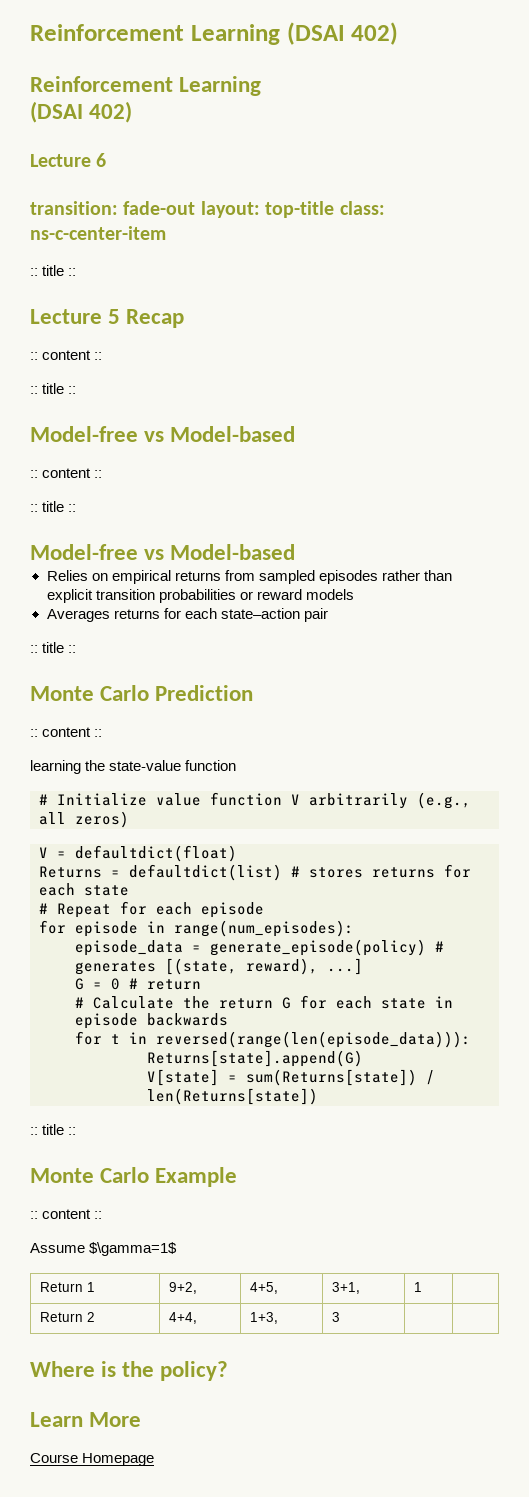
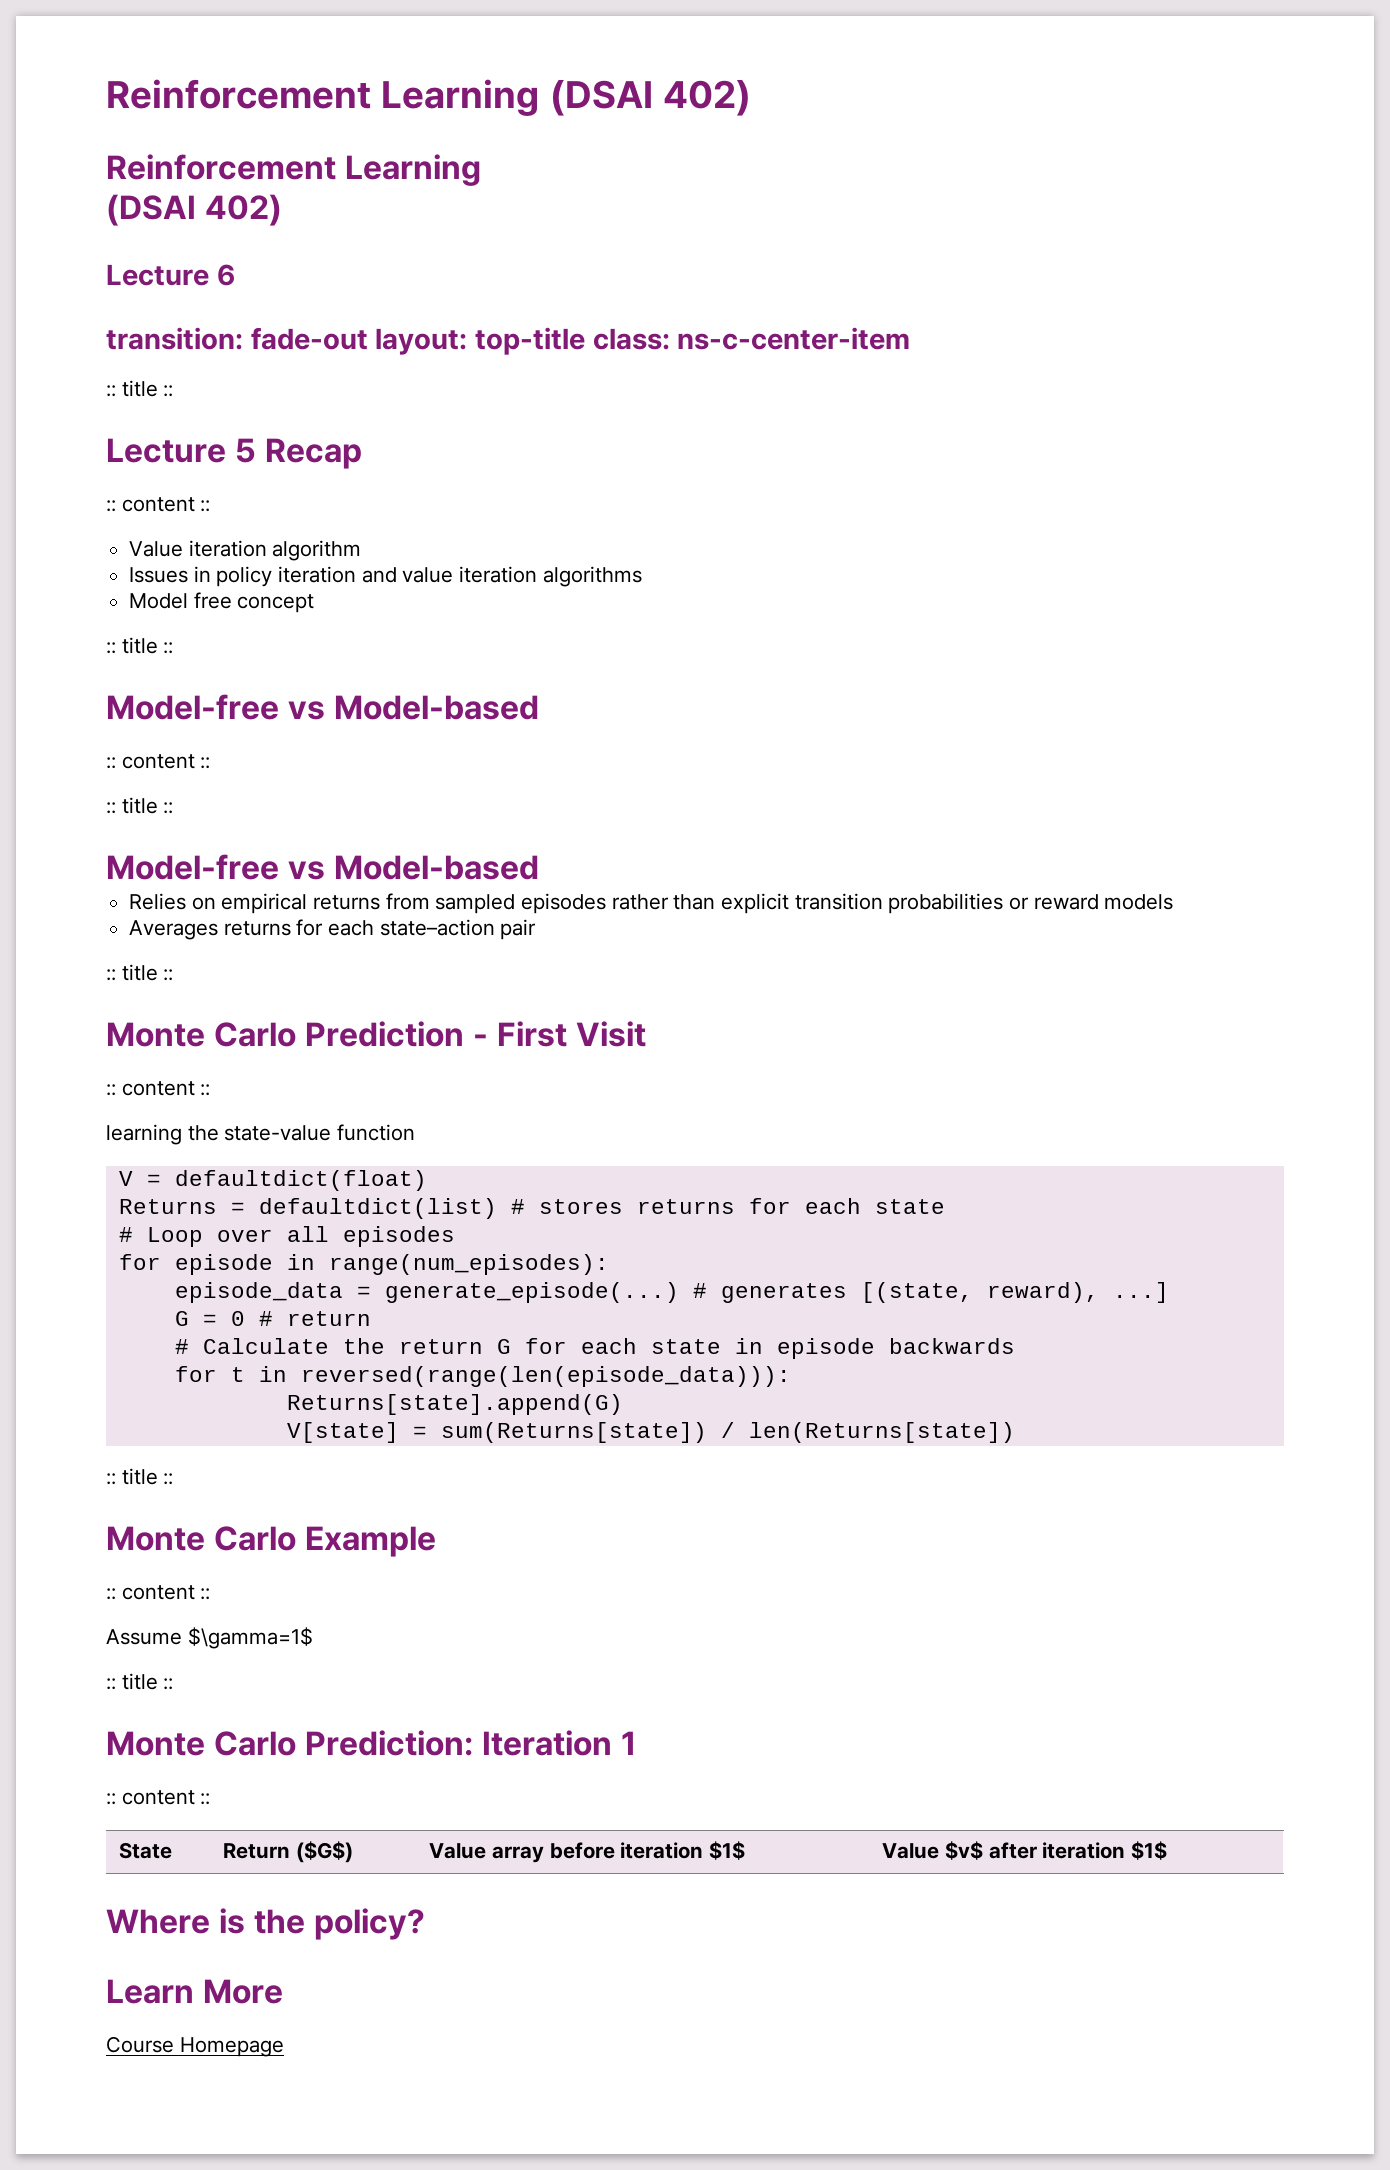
(103, 356) none -> [129,540,362,561] [129,566,642,587] [129,592,315,613] // Value iteration algorithm // Issues in policy iteration and value iteration algorithms // Model free concept
(254, 693) none -> [472,1021,646,1047] - First Visit
[39,792,471,809] [39,811,129,828] // # Initialize value function V arbitrarily (e.g., all zeros) -> (416, 1132) none
[57,901,264,918] Repeat for each episode -> [146,1226,455,1247] Loop over all episodes
[210,939,426,956] generate_episode(policy) -> [384,1282,679,1303] generate_episode(...)
[39,1282,95,1292] [168,1282,197,1294] [249,1282,278,1294] [331,1282,360,1294] [413,1282,422,1292] [39,1312,95,1322] [168,1312,197,1324] [249,1312,278,1324] [331,1312,340,1322] // Return 1 | 9+2, | 4+5, | 3+1, | 1 | // Return 2 | 4+4, | 1+3, | 3 | | -> [106,1673,174,1690] [106,1730,636,1756] [106,1790,211,1805] [119,1842,173,1859] [223,1841,354,1863] [429,1841,746,1863] [882,1841,1168,1860] // :: title :: // Monte Carlo Prediction: Iteration 1 // :: content :: // State | Return ($G$) | Value array before iteration $1$ | Value $v$ after iteration $1$

